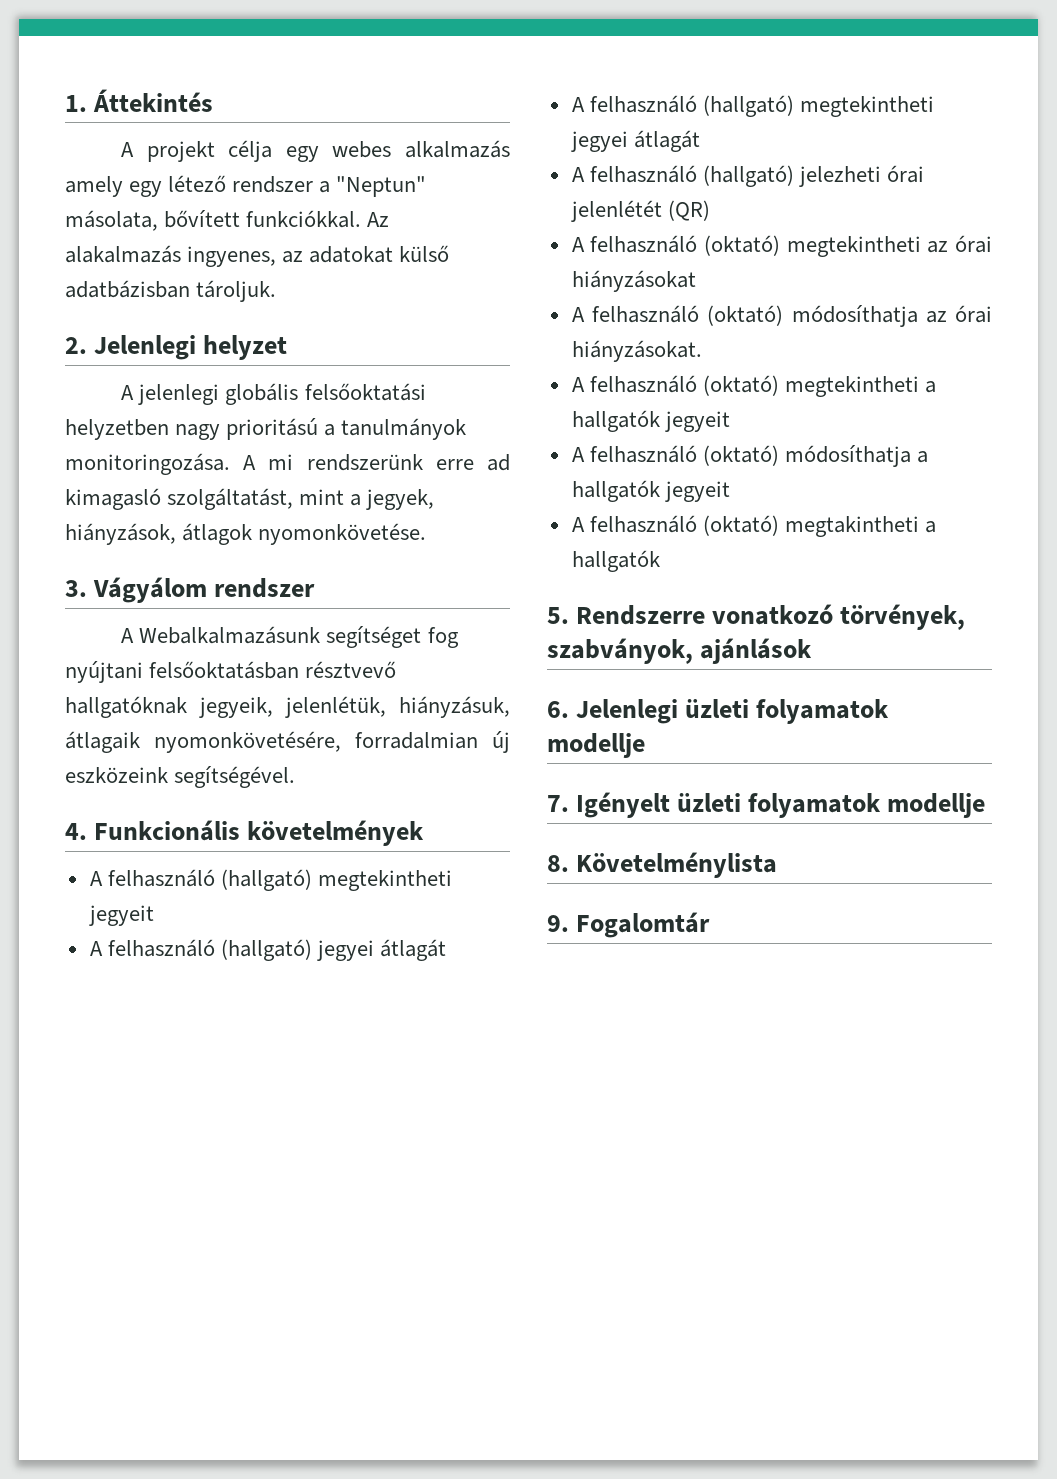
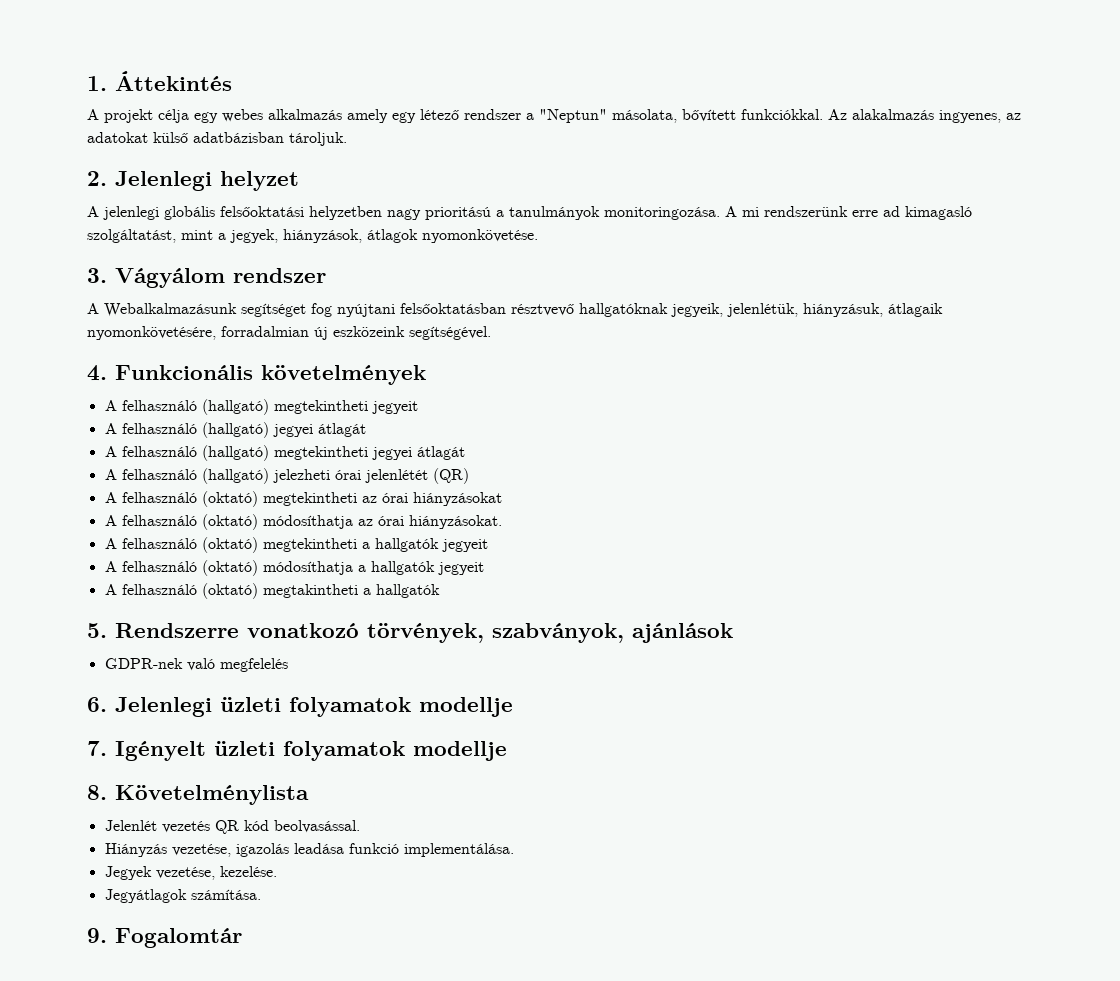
(813, 651) none -> [104,658,288,672] // GDPR-nek való megfelelés
(778, 865) none -> [104,820,360,834] [104,843,514,857] [104,866,277,880] [104,889,261,903] // Jelenlét vezetés QR kód beolvasással. // Hiányzás vezetése, igazolás leadása funkció implementálása. // Jegyek vezetése, kezelése. // Jegyátlagok számítása.

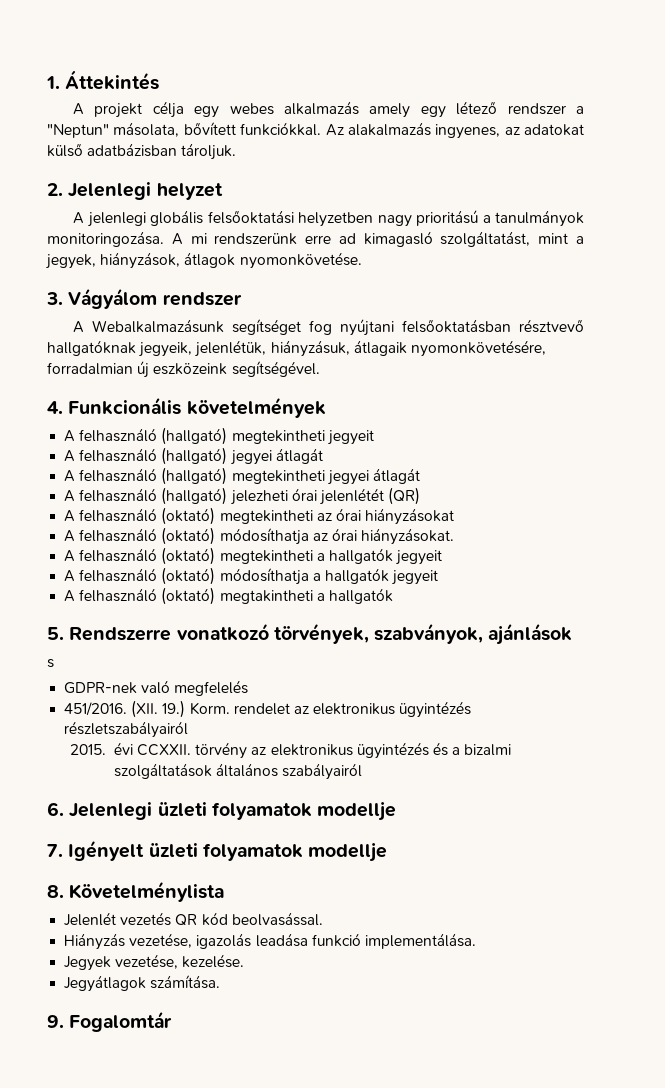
(733, 633) none -> [47,659,54,668] // s
(288, 665) none -> [64,700,472,718] [64,721,189,738] [70,742,512,759] [113,763,363,780] // 451/2016. (XII. 19.) Korm. rendelet az elektronikus ügyintézés részletszabályairól // 2015. évi CCXXII. törvény az elektronikus ügyintézés és a bizalmi szolgáltatások általános szabályairól

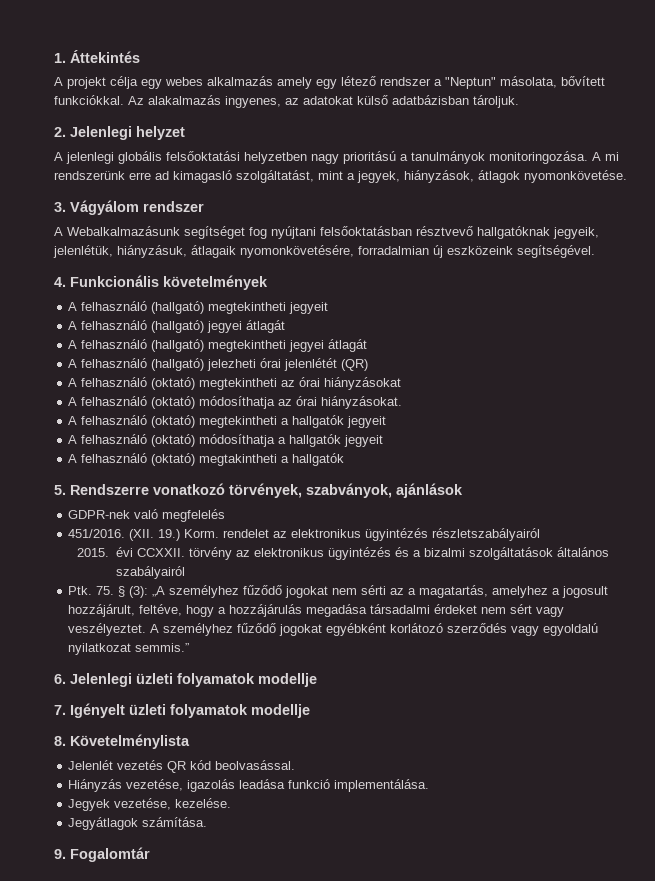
[47,659,54,668] // s -> (463, 490) none
(363, 771) none -> [68,585,609,598] [68,604,565,617] [68,623,599,636] [68,643,190,655] // Ptk. 75. § (3): „A személyhez fűződő jogokat nem sérti az a magatartás, amelyhez a jogosult hozzájárult, feltéve, hogy a hozzájárulás megadása társadalmi érdeket nem sért vagy veszélyeztet. A személyhez fűződő jogokat egyébként korlátozó szerződés vagy egyoldalú nyilatkozat semmis.”

